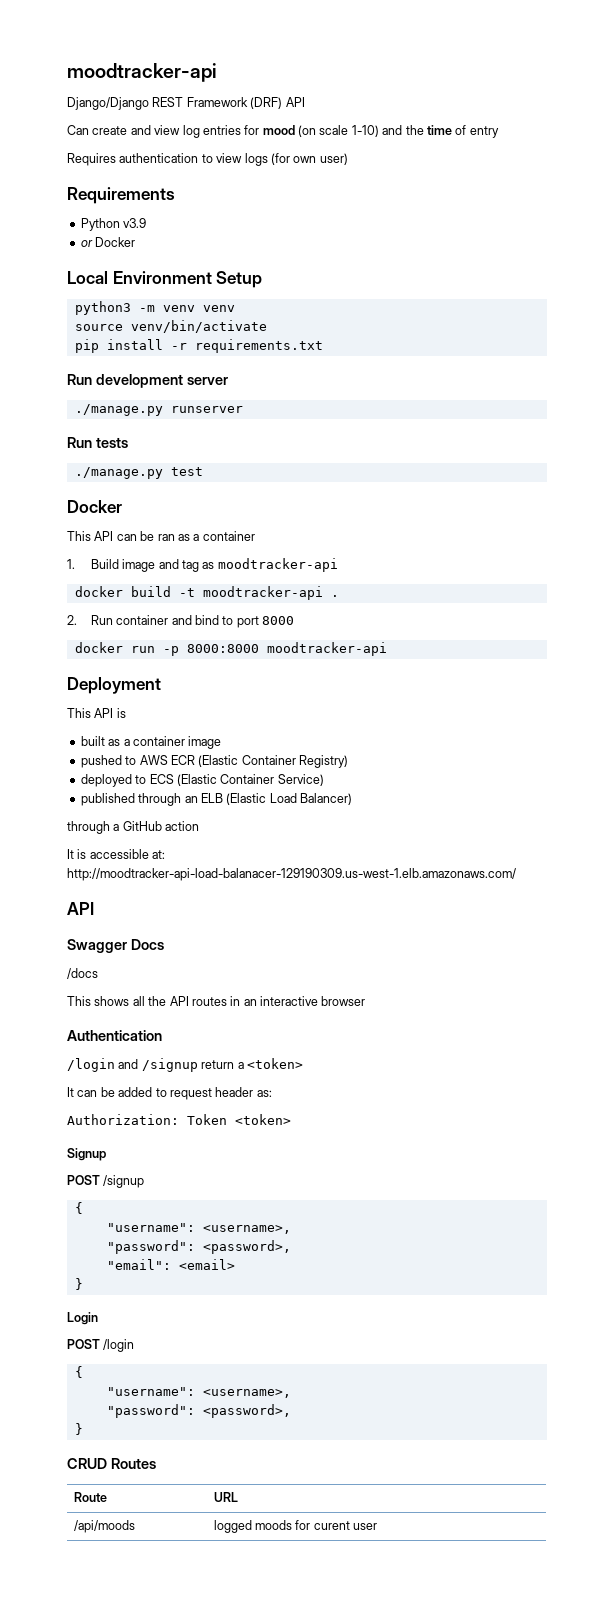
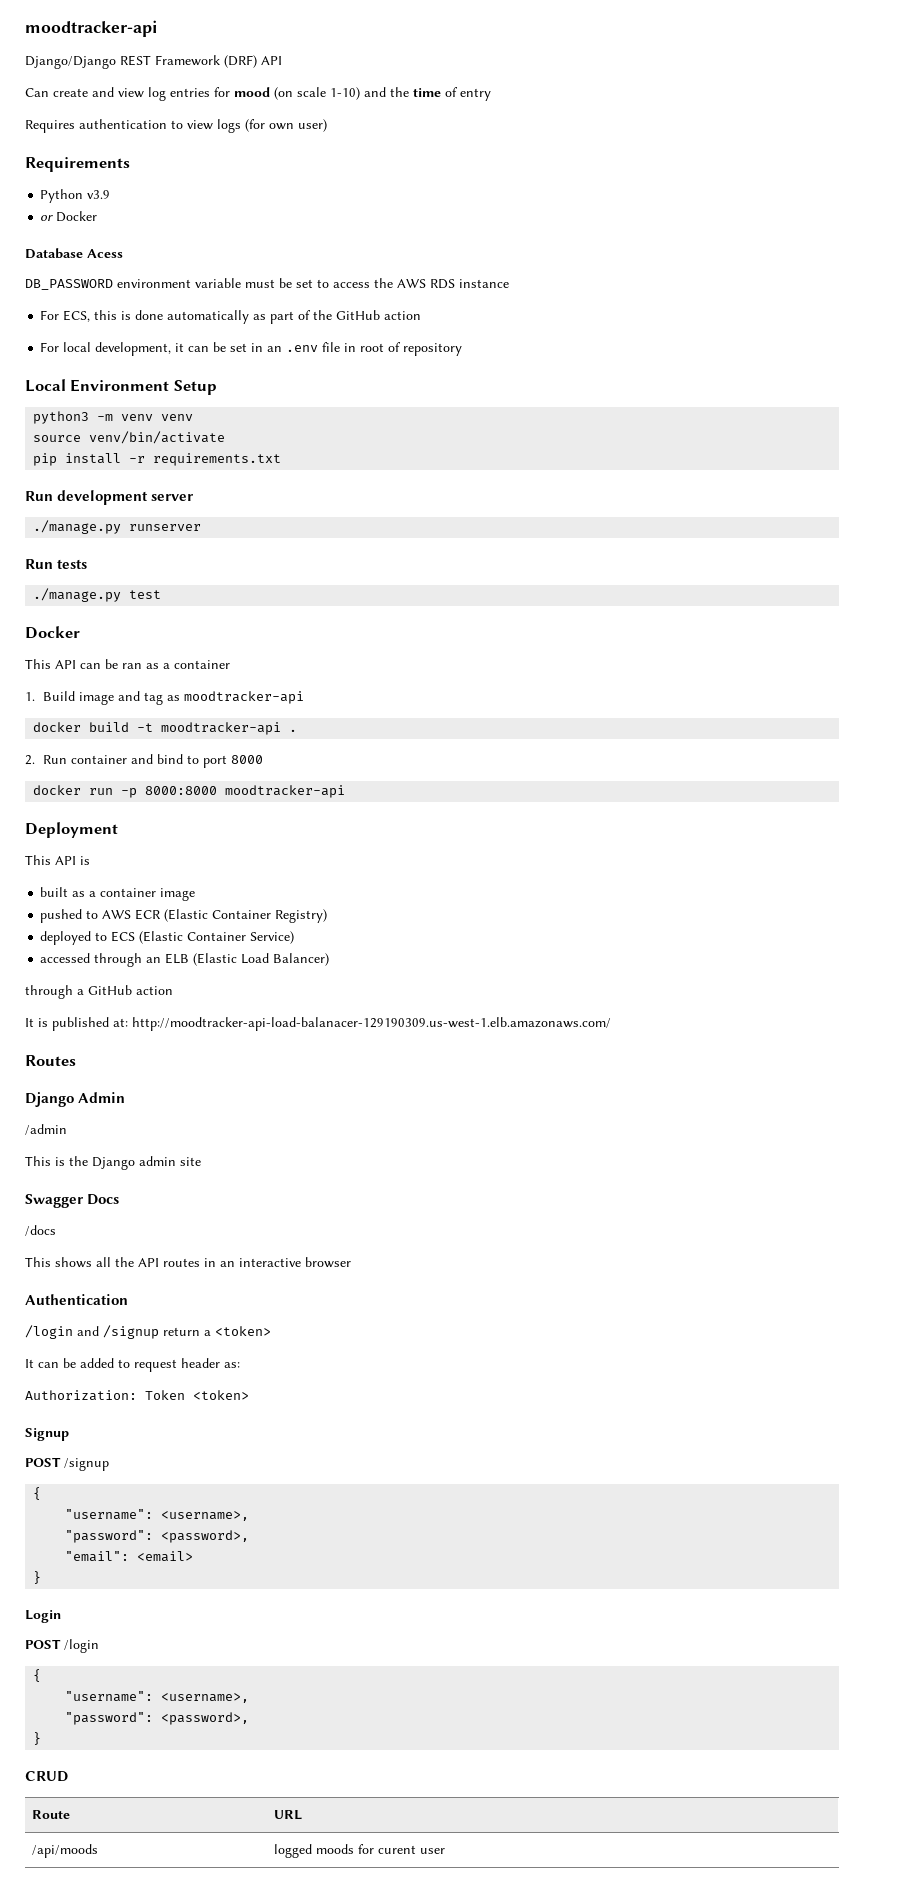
(136, 242) none -> [25,248,123,259] [25,278,509,290] [40,310,422,324] [40,342,463,356] // Database Acess // DB_PASSWORD environment variable must be set to access the AWS RDS instance // For ECS, this is done automatically as part of the GitHub action // For local development, it can be set in an .env file in root of repository
[80,793,135,806] published -> [40,953,91,963] accessed
[89,849,149,859] accessible -> [52,1017,109,1031] published
[67,902,94,915] API -> [25,1055,76,1066] [25,1092,126,1107] [25,1124,67,1135] [25,1156,201,1170] Routes // Django Admin // /admin // This is the Django admin site
[110,1458,156,1469] Routes -> (68, 1776) none

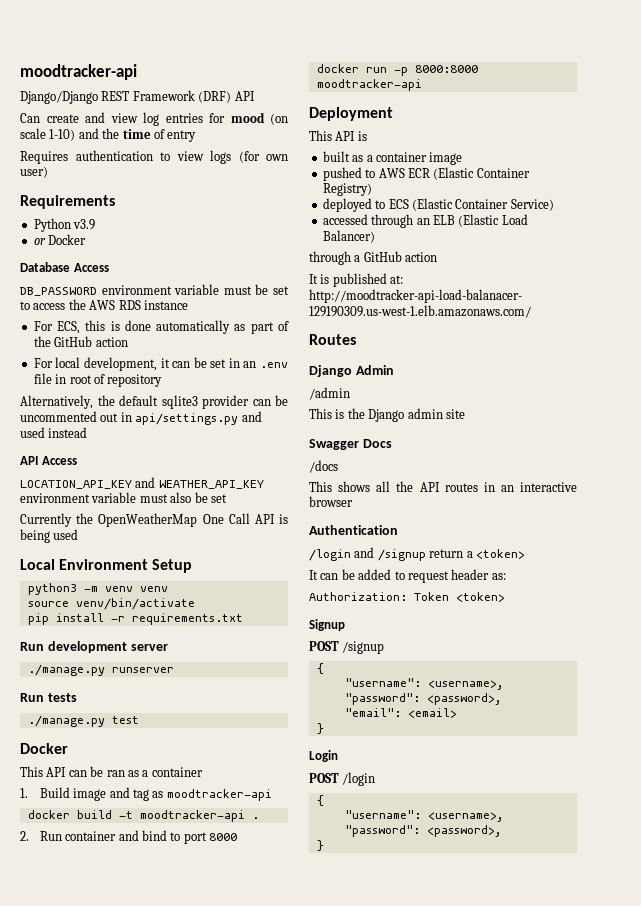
[87,249,123,258] Acess -> [73,263,109,272] Access
(463, 349) none -> [20,395,288,409] [20,411,262,425] [20,427,88,438] [20,456,77,465] [20,477,264,489] [20,492,227,503] [20,513,288,527] [20,529,79,543] // Alternatively, the default sqlite3 provider can be uncommented out in api/settings.py and used instead // API Access // LOCATION_API_KEY and WEATHER_API_KEY environment variable must also be set // Currently the OpenWeatherMap One Call API is being used
[25,1771,68,1782] [31,1810,70,1819] [273,1810,302,1820] [31,1844,98,1858] [273,1844,445,1858] // CRUD // Route | URL // /api/moods | logged moods for curent user -> (324, 845) none

